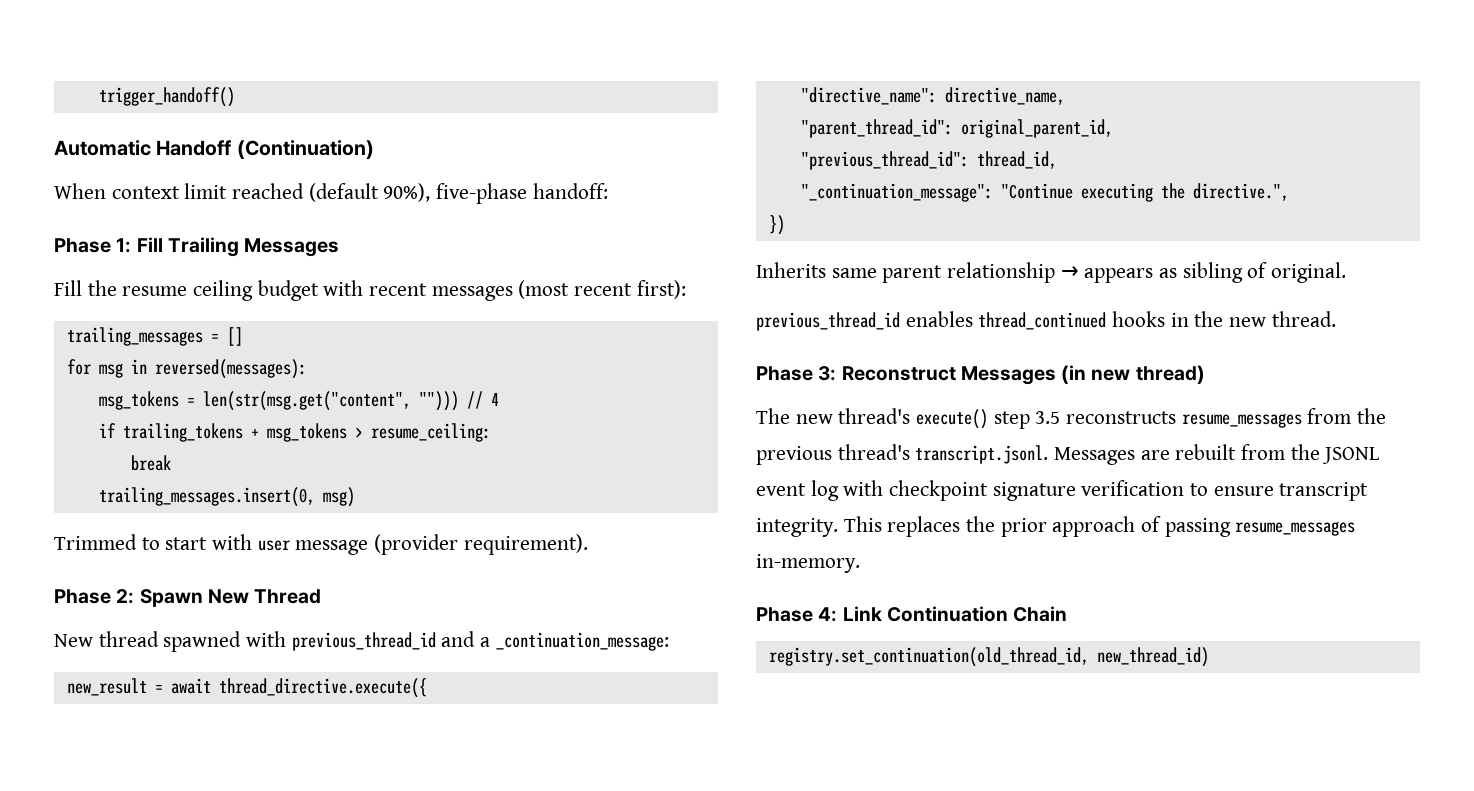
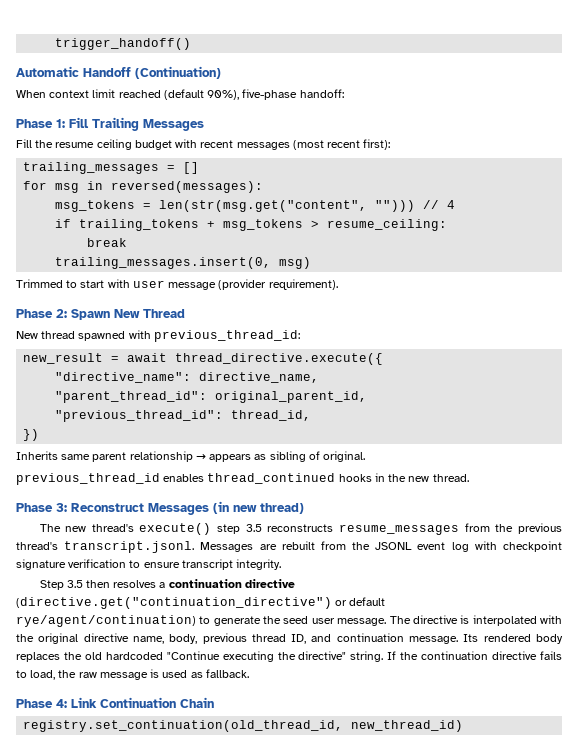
[291,631,669,651] previous_thread_id and a _continuation_message: -> [153,330,300,342] previous_thread_id:
[800,183,1289,202] // "_continuation_message": "Continue executing the directive.", -> (312, 415) none
[843,516,1356,537] [756,554,860,573] This replaces the prior approach of passing resume_messages in-memory. -> [39,579,295,590] [16,597,386,609] [16,615,563,627] [16,633,564,644] [16,651,562,662] [16,669,249,680] // Step 3.5 then resolves a continuation directive (directive.get("continuation_directive") or default rye/agent/continuation) to generate the seed user message. The directive is interpolated with the original directive name, body, previous thread ID, and continuation message. Its rendered body replaces the old hardcoded "Continue executing the directive" string. If the continuation directive fails to load, the raw message is used as fallback.

